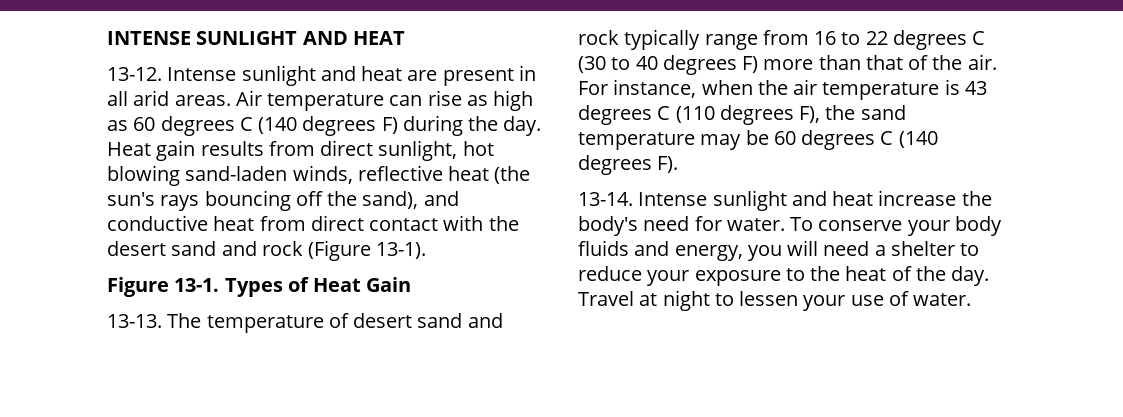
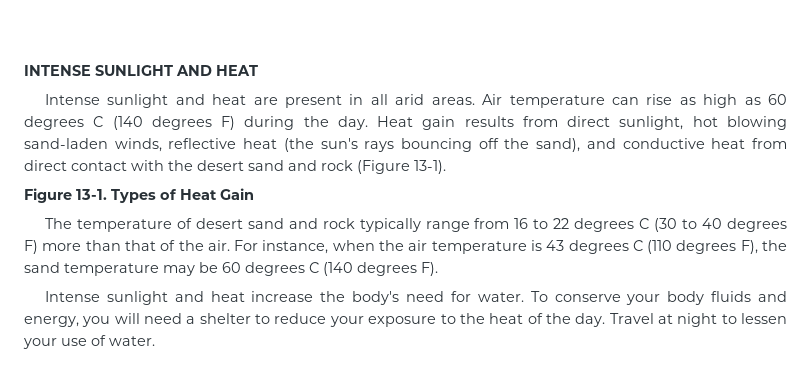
[107,67,162,81] 13-12. -> (258, 70) none
[107,314,162,328] 13-13. -> (254, 194) none
[578,192,633,206] 13-14. -> (438, 269) none

